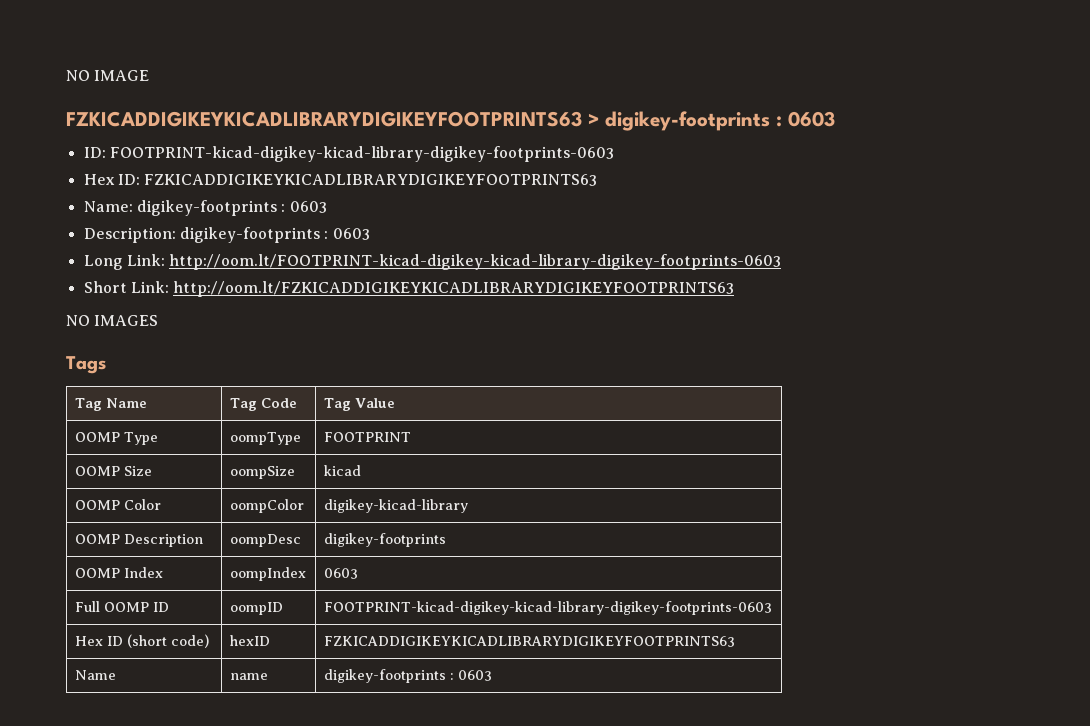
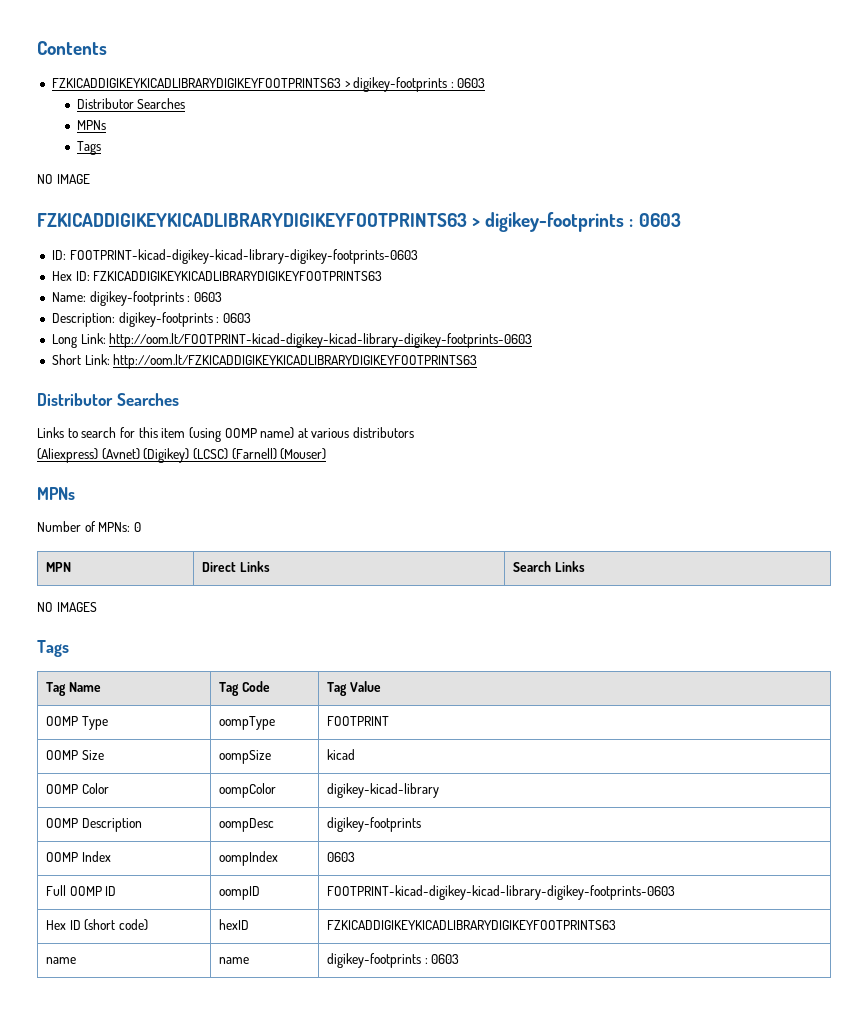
(66, 75) none -> [37,41,107,55] [51,77,486,92] [76,98,186,109] [76,120,106,130] [76,141,101,155] Contents // FZKICADDIGIKEYKICADLIBRARYDIGIKEYFOOTPRINTS63 > digikey-footprints : 0603 // Distributor Searches // MPNs // Tags //
(735, 289) none -> [37,393,179,406] [37,427,415,442] [37,448,327,463] [37,487,75,500] [37,521,141,532] [46,562,72,572] [202,561,270,572] [513,561,585,572] // Distributor Searches // Links to search for this item (using OOMP name) at various distributors // (Aliexpress) (Avnet) (Digikey) (LCSC) (Farnell) (Mouser) // MPNs // Number of MPNs: 0 // MPN | Direct Links | Search Links
[74,670,116,680] Name -> [46,957,77,964] name

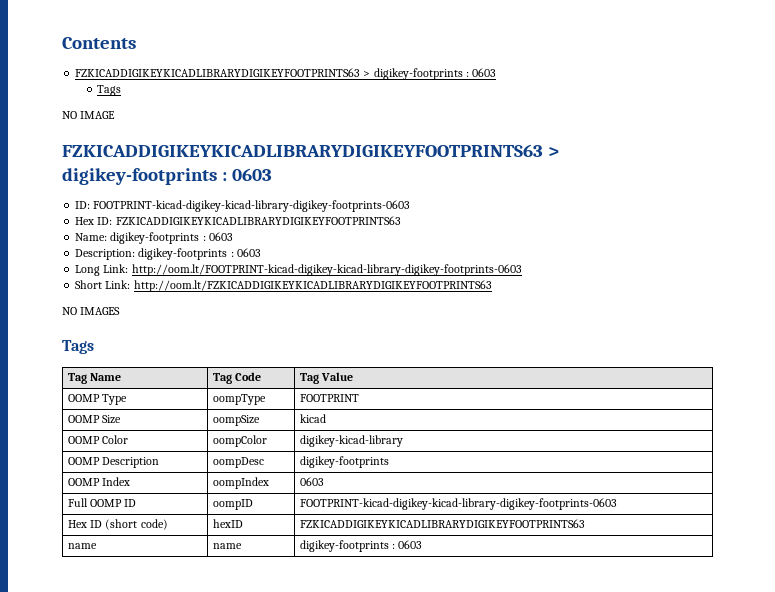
[76,98,186,109] [76,120,106,130] // Distributor Searches // MPNs -> (497, 72) none
[37,393,179,406] [37,427,415,442] [37,448,327,463] [37,487,75,500] [37,521,141,532] [46,562,72,572] [202,561,270,572] [513,561,585,572] // Distributor Searches // Links to search for this item (using OOMP name) at various distributors // (Aliexpress) (Avnet) (Digikey) (LCSC) (Farnell) (Mouser) // MPNs // Number of MPNs: 0 // MPN | Direct Links | Search Links -> (492, 286) none

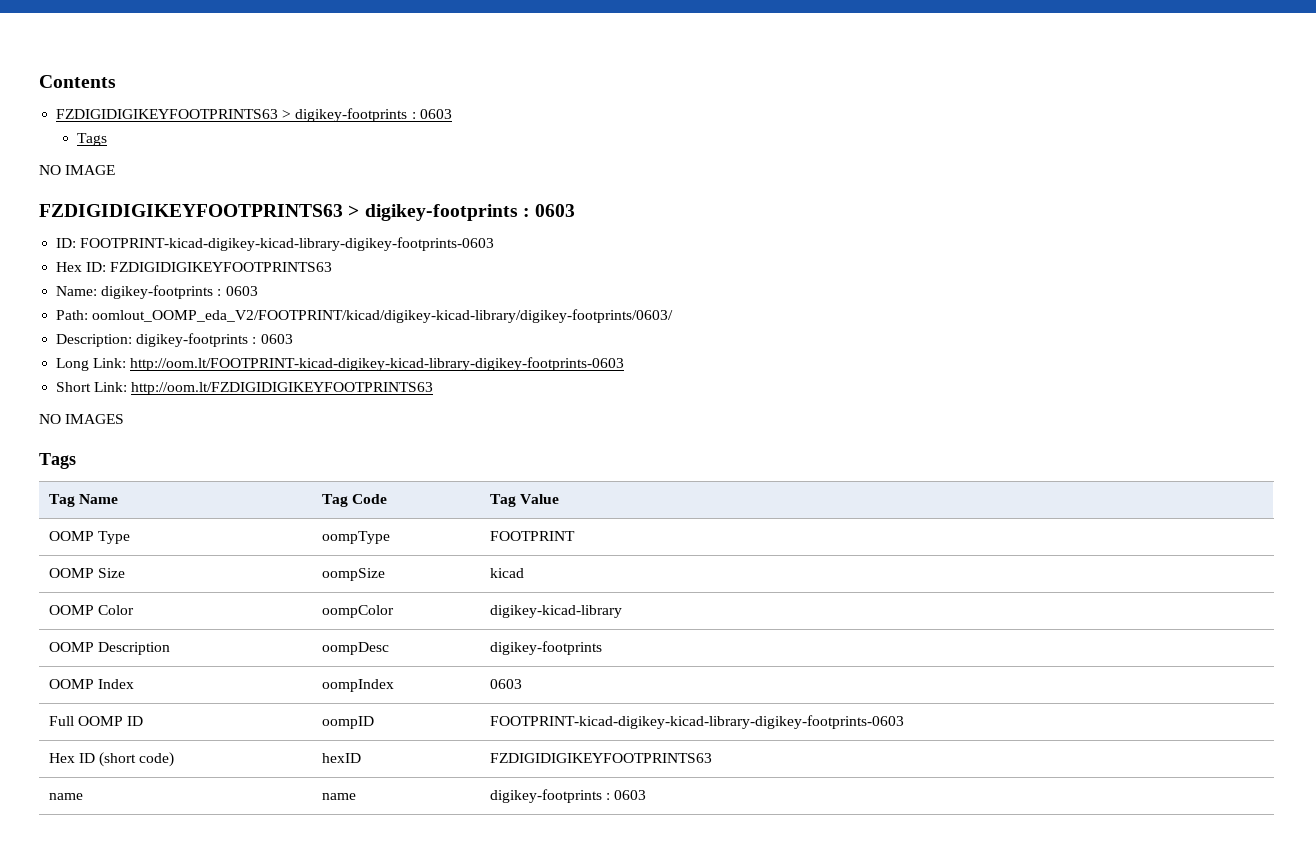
[75,68,361,77] FZKICADDIGIKEYKICADLIBRARYDIGIKEYFOOTPRINTS63 -> [56,109,279,119] FZDIGIDIGIKEYFOOTPRINTS63
[62,144,543,157] FZKICADDIGIKEYKICADLIBRARYDIGIKEYFOOTPRINTS63 -> [39,204,343,217] FZDIGIDIGIKEYFOOTPRINTS63
[115,216,401,225] FZKICADDIGIKEYKICADLIBRARYDIGIKEYFOOTPRINTS63 -> [110,262,333,272] FZDIGIDIGIKEYFOOTPRINTS63
(233, 236) none -> [56,309,674,323] // Path: oomlout_OOMP_eda_V2/FOOTPRINT/kicad/digikey-kicad-library/digikey-footprints/0603/
[133,280,492,292] http://oom.lt/FZKICADDIGIKEYKICADLIBRARYDIGIKEYFOOTPRINTS63 -> [131,382,434,395] http://oom.lt/FZDIGIDIGIKEYFOOTPRINTS63
[299,519,585,528] FZKICADDIGIKEYKICADLIBRARYDIGIKEYFOOTPRINTS63 -> [489,753,712,763] FZDIGIDIGIKEYFOOTPRINTS63

